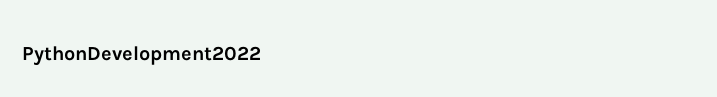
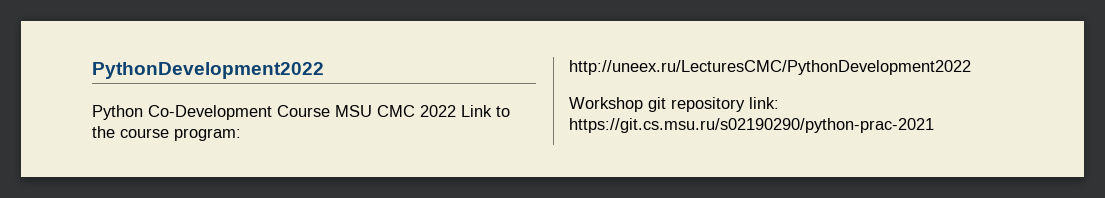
(261, 56) none -> [92,105,510,120] [92,126,241,141] [569,60,971,75] [569,97,779,112] [569,118,934,133] // Python Co-Development Course MSU CMC 2022 Link to the course program: http://uneex.ru/LecturesCMC/PythonDevelopment2022 // Workshop git repository link: https://git.cs.msu.ru/s02190290/python-prac-2021

